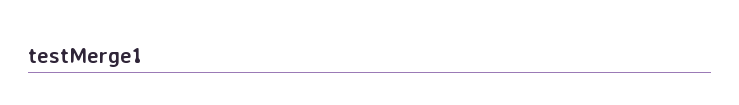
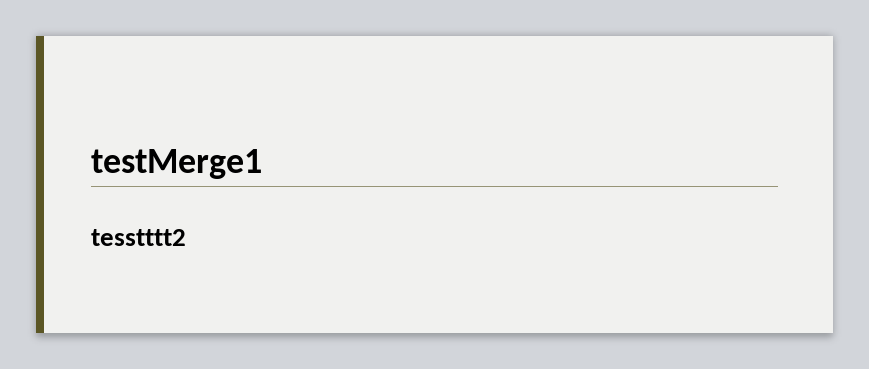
(142, 57) none -> [91,229,186,246] // tesstttt2

